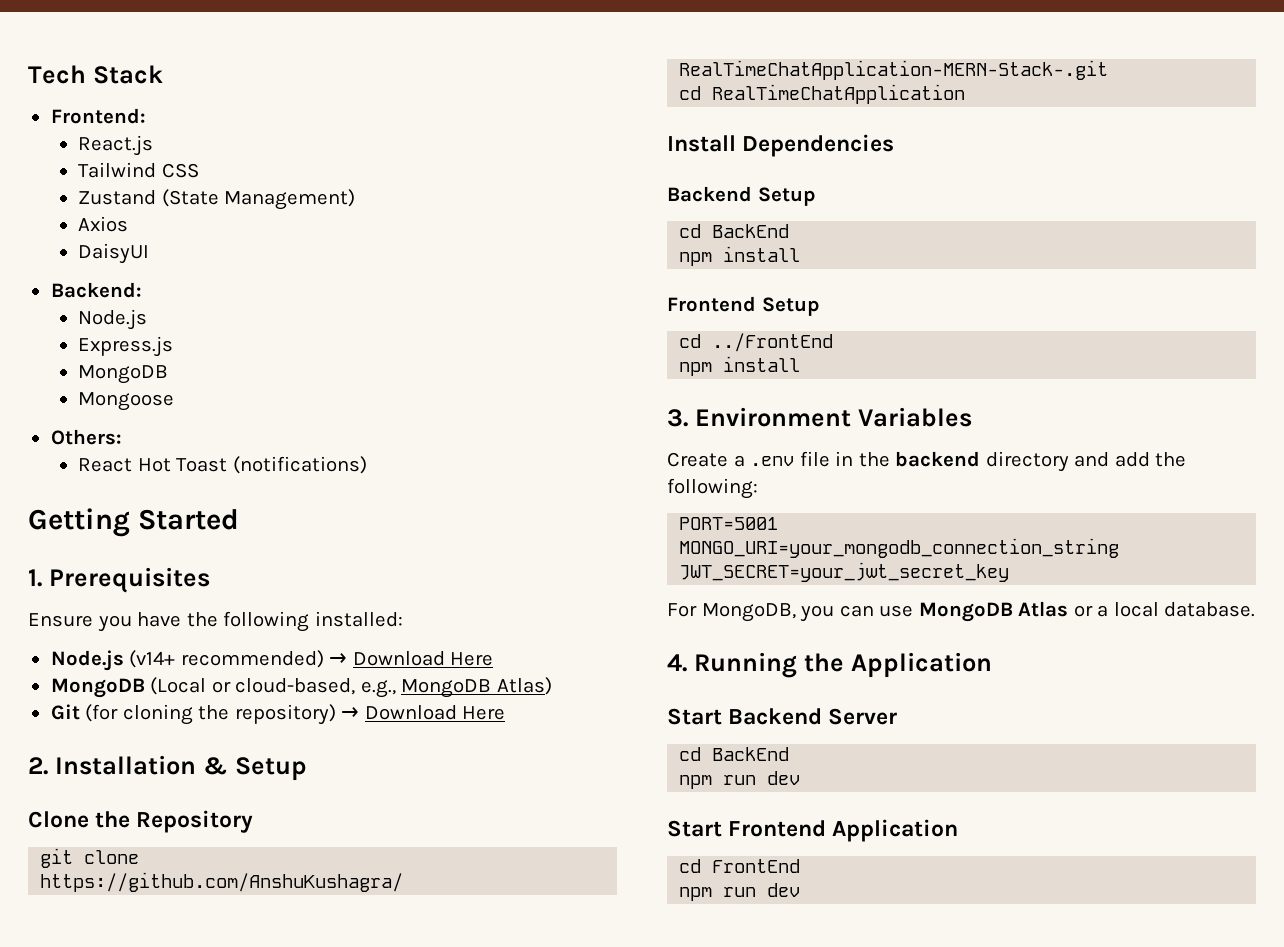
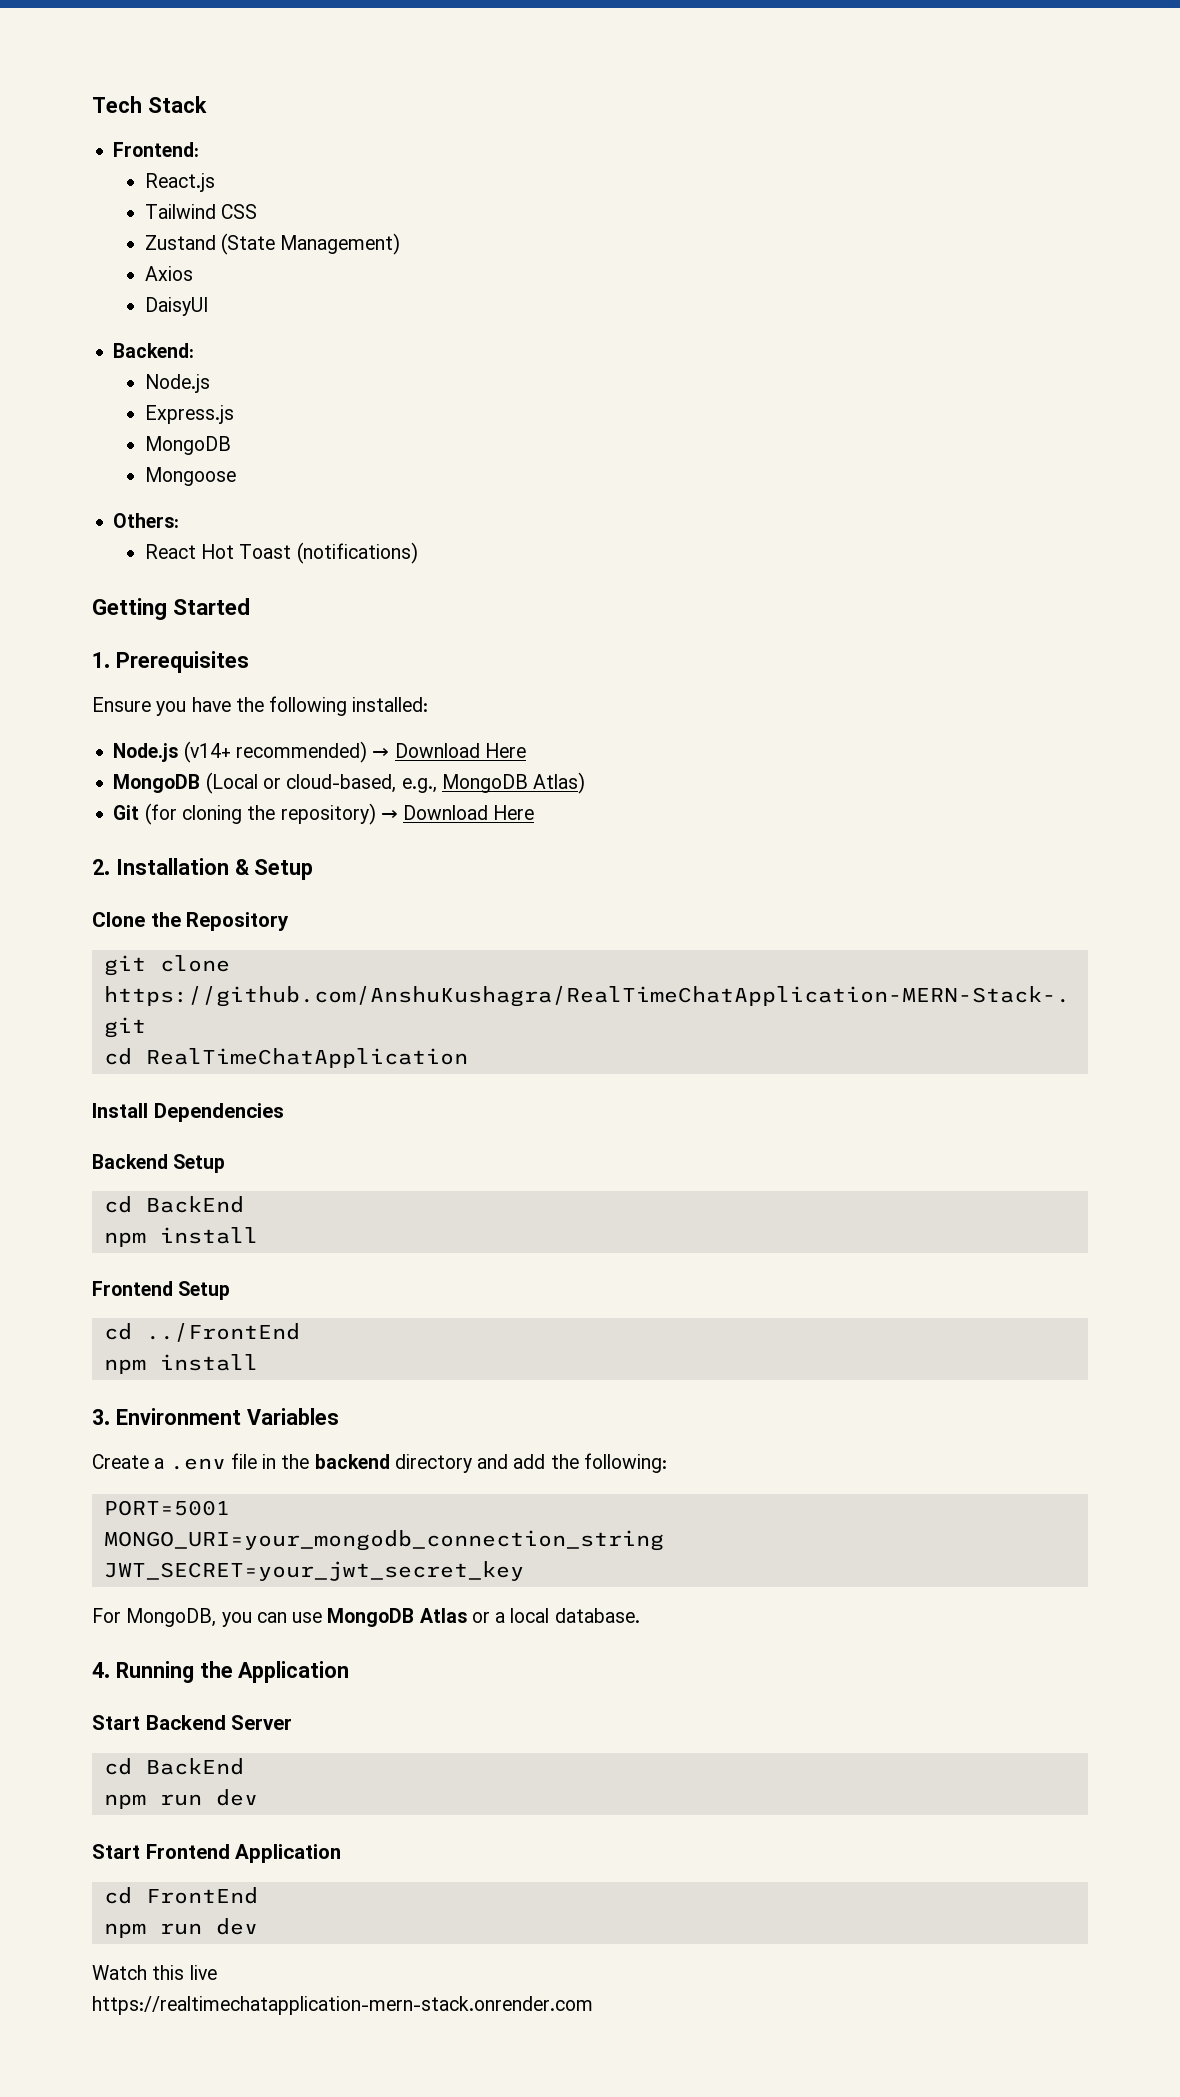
(801, 890) none -> [92,1965,217,1980] [92,1996,593,2015] // Watch this live // https://realtimechatapplication-mern-stack.onrender.com

